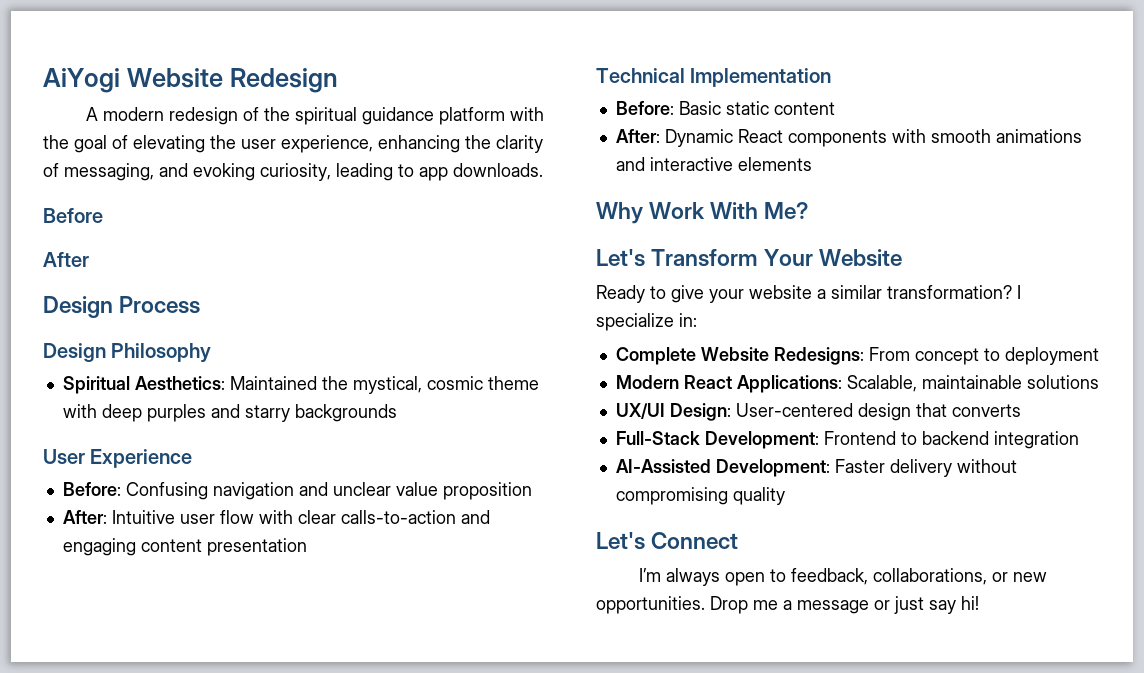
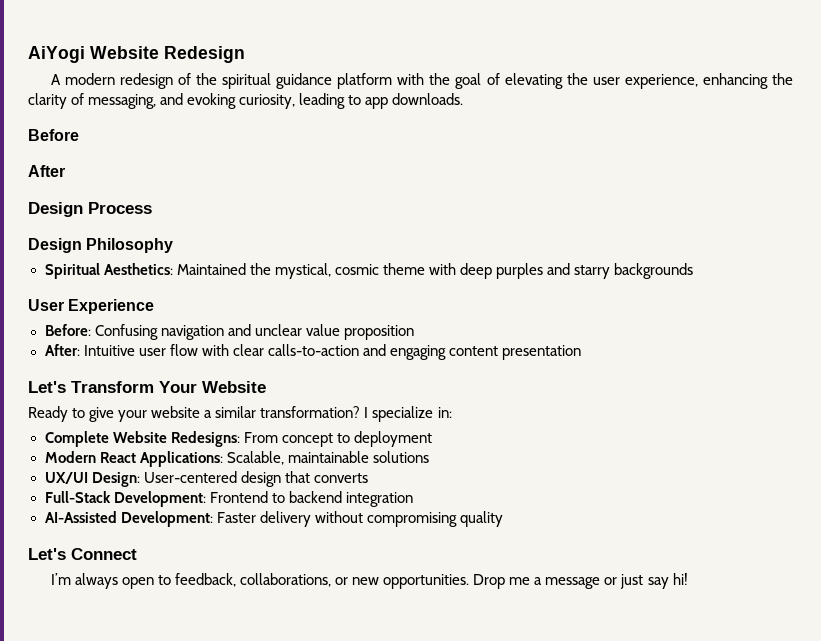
[596,68,832,87] [615,101,835,115] [615,129,1082,147] [615,157,812,171] [596,202,809,224] // Technical Implementation // Before: Basic static content // After: Dynamic React components with smooth animations and interactive elements // Why Work With Me? -> (582, 352) none

